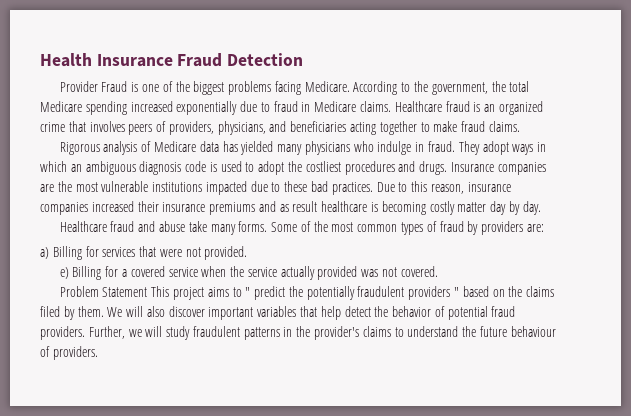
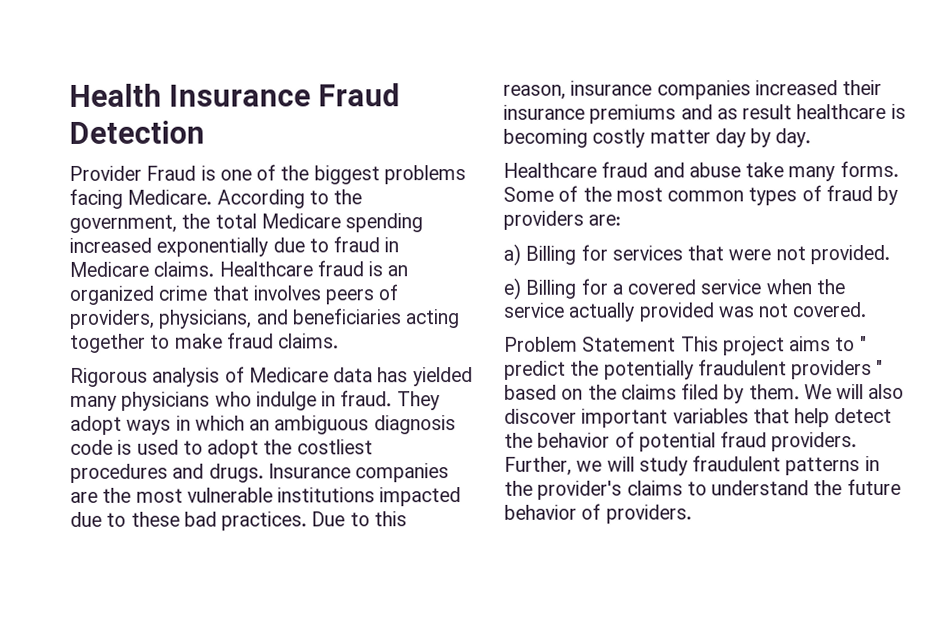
[510,326,556,337] behaviour -> [504,504,577,520] behavior

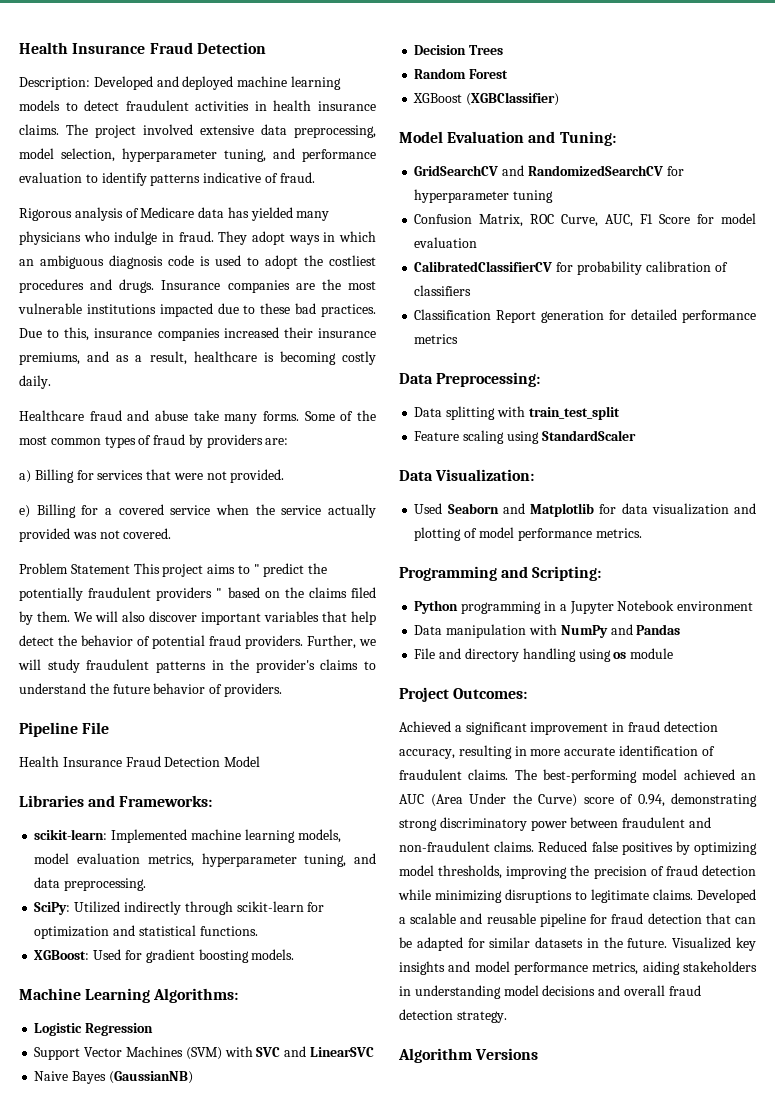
[69,164,466,185] [69,188,363,209] [69,213,424,233] [69,236,400,257] [69,260,409,277] [69,284,399,305] [69,308,461,329] [70,332,340,353] Provider Fraud is one of the biggest problems facing Medicare. According to the government, the total Medicare spending increased exponentially due to fraud in Medicare claims. Healthcare fraud is an organized crime that involves peers of providers, physicians, and beneficiaries acting together to make fraud claims. -> [19,76,341,90] [19,100,376,111] [19,124,376,138] [19,148,376,162] [19,172,315,186] Description: Developed and deployed machine learning models to detect fraudulent activities in health insurance claims. The project involved extensive data preprocessing, model selection, hyperparameter tuning, and performance evaluation to identify patterns indicative of fraud.
[373,511,407,527] [503,84,566,100] this reason, -> [64,327,90,341] this,
[589,104,677,124] premiums -> [19,352,80,365] premiums,
[742,104,793,120] result -> [135,351,187,365] a result,
[649,128,812,148] matter day by day. -> [19,375,51,389] daily.
(692, 514) none -> [19,722,110,737] [19,756,261,767] [19,795,213,807] [34,829,341,843] [34,853,377,867] [34,877,147,891] [34,901,325,915] [34,925,258,939] [34,949,295,963] [19,988,239,1003] [34,1023,154,1036] [34,1046,374,1060] [34,1071,193,1084] [414,45,504,55] [414,68,509,79] [413,92,560,106] [399,131,616,146] [414,165,684,176] [414,189,554,203] [414,213,756,227] [414,237,478,248] [414,261,728,275] [414,285,472,296] [414,309,756,323] [414,334,459,344] [399,372,541,387] [414,406,620,420] [414,430,636,444] [399,469,535,481] [414,503,756,517] [414,527,642,541] [399,566,602,581] [414,600,754,614] [414,624,681,638] [414,648,674,662] [399,687,528,702] [399,721,718,735] [399,745,715,759] [399,769,756,783] [399,793,757,807] [399,817,711,831] [399,841,757,855] [399,865,756,879] [398,889,756,903] [399,913,756,927] [399,937,756,951] [399,961,757,975] [399,985,701,999] [399,1009,507,1023] [398,1048,539,1063] // Pipeline File // Health Insurance Fraud Detection Model // Libraries and Frameworks: // scikit-learn: Implemented machine learning models, model evaluation metrics, hyperparameter tuning, and data preprocessing. // SciPy: Utilized indirectly through scikit-learn for optimization and statistical functions. // XGBoost: Used for gradient boosting models. // Machine Learning Algorithms: // Logistic Regression // Support Vector Machines (SVM) with SVC and LinearSVC // Naive Bayes (GaussianNB) // Decision Trees // Random Forest // XGBoost (XGBClassifier) // Model Evaluation and Tuning: // GridSearchCV and RandomizedSearchCV for hyperparameter tuning // Confusion Matrix, ROC Curve, AUC, F1 Score for model evaluation // CalibratedClassifierCV for probability calibration of classifiers // Classification Report generation for detailed performance metrics // Data Preprocessing: // Data splitting with train_test_split // Feature scaling using StandardScaler // Data Visualization: // Used Seaborn and Matplotlib for data visualization and plotting of model performance metrics. // Programming and Scripting: // Python programming in a Jupyter Notebook environment // Data manipulation with NumPy and Pandas // File and directory handling using os module // Project Outcomes: // Achieved a significant improvement in fraud detection accuracy, resulting in more accurate identification of fraudulent claims. The best-performing model achieved an AUC (Area Under the Curve) score of 0.94, demonstrating strong discriminatory power between fraudulent and non-fraudulent claims. Reduced false positives by optimizing model thresholds, improving the precision of fraud detection while minimizing disruptions to legitimate claims. Developed a scalable and reusable pipeline for fraud detection that can be adapted for similar datasets in the future. Visualized key insights and model performance metrics, aiding stakeholders in understanding model decisions and overall fraud detection strategy. // Algorithm Versions

